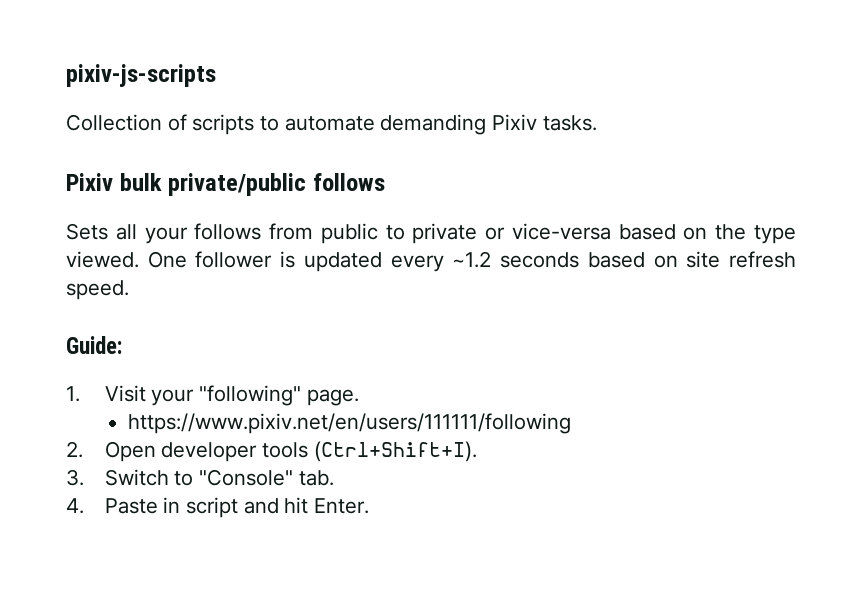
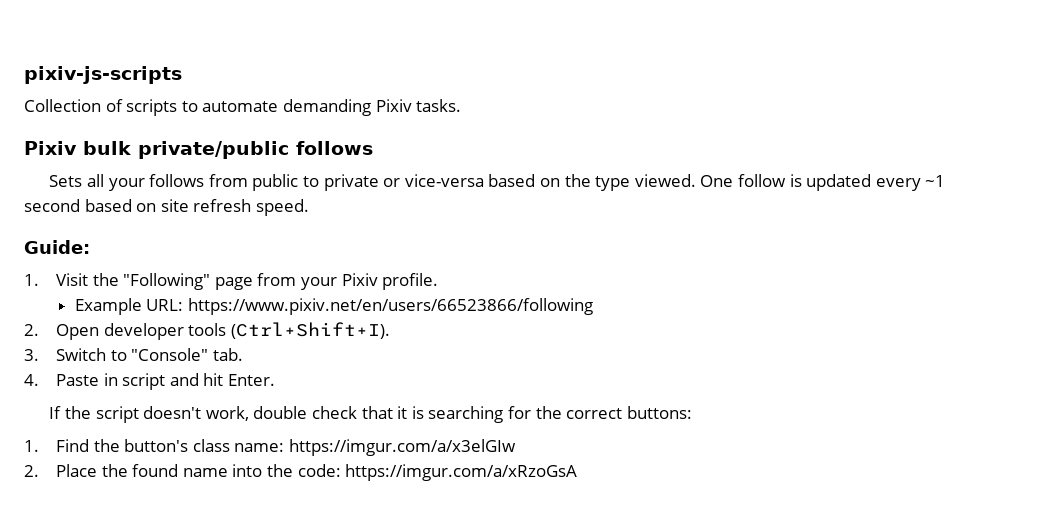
[195,251,273,268] follower -> [737,174,786,187] follow
[452,251,580,268] ~1.2 seconds -> [925,175,946,187] [24,199,80,212] ~1 second
[151,385,359,406] [127,413,571,434] your "following" page. // https://www.pixiv.net/en/users/111111/following -> [92,273,439,290] [74,298,593,315] the "Following" page from your Pixiv profile. // Example URL: https://www.pixiv.net/en/users/66523866/following
(370, 506) none -> [49,406,692,423] [24,439,517,456] [24,464,578,481] // If the script doesn't work, double check that it is searching for the correct buttons: // 1. Find the button's class name: https://imgur.com/a/x3elGIw // 2. Place the found name into the code: https://imgur.com/a/xRzoGsA

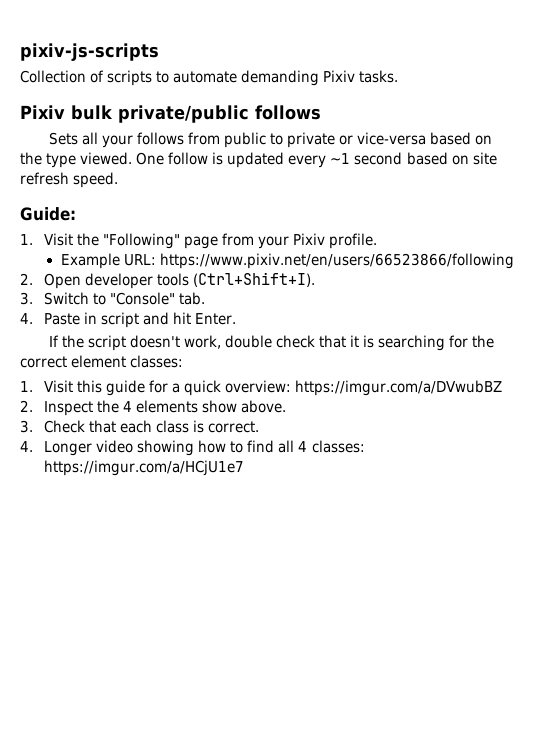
[626,406,692,419] [24,439,517,456] [24,464,578,481] buttons: // 1. Find the button's class name: https://imgur.com/a/x3elGIw // 2. Place the found name into the code: https://imgur.com/a/xRzoGsA -> [71,355,184,368] [20,380,503,396] [20,400,287,416] [20,420,260,433] [20,440,365,456] [44,460,245,476] element classes: // 1. Visit this guide for a quick overview: https://imgur.com/a/DVwubBZ // 2. Inspect the 4 elements show above. // 3. Check that each class is correct. // 4. Longer video showing how to find all 4 classes: https://imgur.com/a/HCjU1e7

